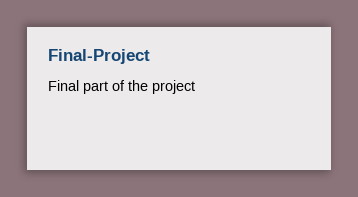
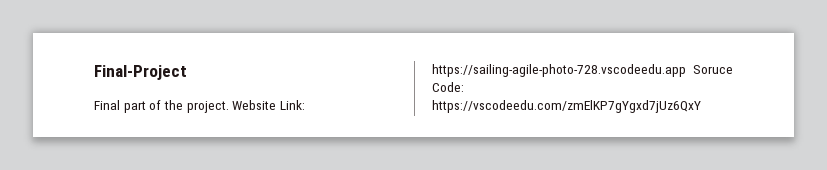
[152,80,195,94] project -> [186,100,305,113] [432,64,733,77] [432,82,464,92] [432,100,701,113] project. Website Link: https://sailing-agile-photo-728.vscodeedu.app Soruce Code: https://vscodeedu.com/zmElKP7gYgxd7jUz6QxY

